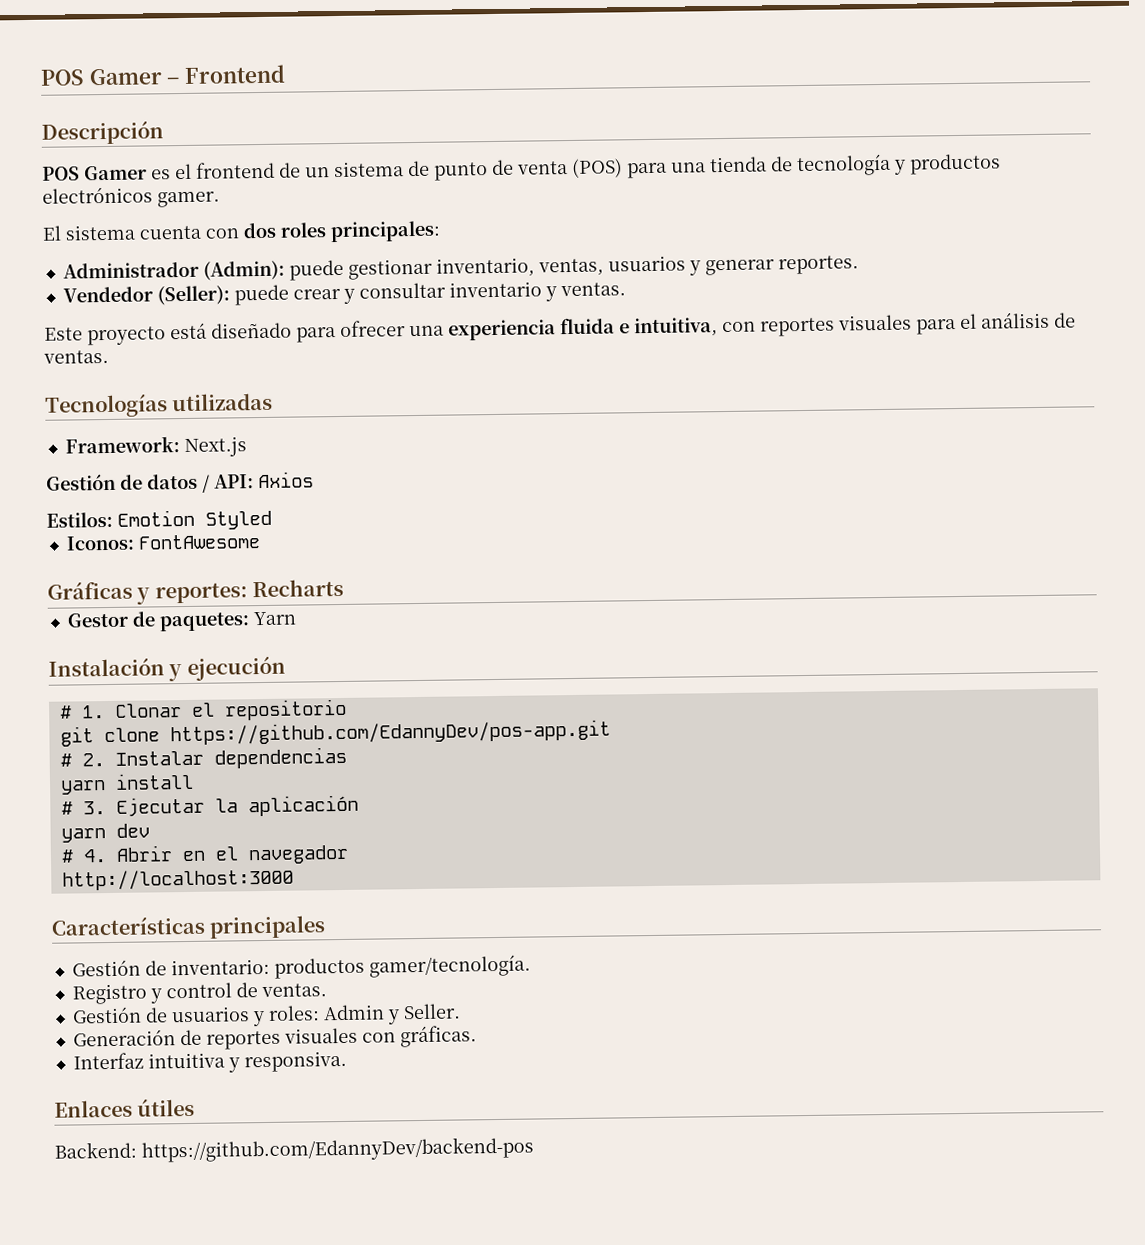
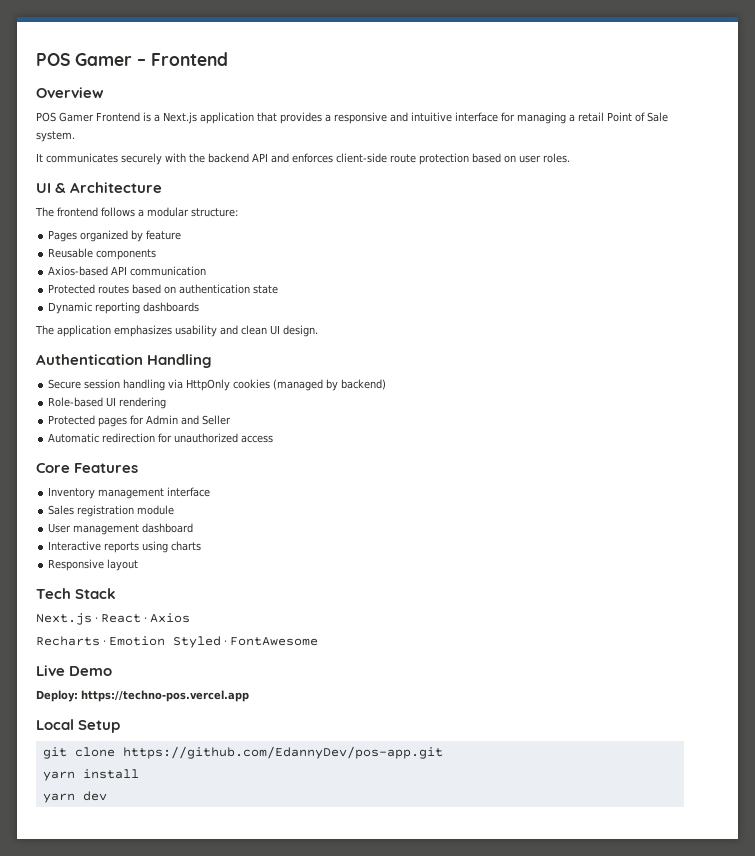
[41,120,164,145] [42,153,1001,181] [42,186,220,208] [42,220,441,243] [62,255,859,281] [62,281,626,306] [44,311,1076,346] [43,349,109,364] [45,392,274,418] [64,436,247,458] [46,473,254,493] Descripción // POS Gamer es el frontend de un sistema de punto de venta (POS) para una tienda de tecnología y productos electrónicos gamer. // El sistema cuenta con dos roles principales: // Administrador (Admin): puede gestionar inventario, ventas, usuarios y generar reportes. // Vendedor (Seller): puede crear y consultar inventario y ventas. // Este proyecto está diseñado para ofrecer una experiencia fluida e intuitiva, con reportes visuales para el análisis de ventas. // Tecnologías utilizadas // Framework: Next.js // Gestión de datos / API: -> [36,87,104,98] [36,112,668,124] [36,131,75,142] [36,153,570,165] [36,182,163,193] [35,207,238,217] [48,230,182,242] [48,248,157,260] [48,266,207,276] [48,284,279,294] [48,302,200,314] [35,325,318,337] [36,354,213,368] [48,379,387,391] [48,397,167,409] [48,415,232,427] [48,433,274,443] [36,463,139,473] [48,487,211,499] [48,505,175,517] [48,523,194,535] [48,541,202,553] [48,559,139,571] [36,588,117,599] [36,613,147,625] Overview // POS Gamer Frontend is a Next.js application that provides a responsive and intuitive interface for managing a retail Point of Sale system. // It communicates securely with the backend API and enforces client-side route protection based on user roles. // UI & Architecture // The frontend follows a modular structure: // Pages organized by feature // Reusable components // Axios-based API communication // Protected routes based on authentication state // Dynamic reporting dashboards // The application emphasizes usability and clean UI design. // Authentication Handling // Secure session handling via HttpOnly cookies (managed by backend) // Role-based UI rendering // Protected pages for Admin and Seller // Automatic redirection for unauthorized access // Core Features // Inventory management interface // Sales registration module // User management dashboard // Interactive reports using charts // Responsive layout // Tech Stack // Next.js · React ·
[46,511,113,528] Estilos: -> [36,636,106,646] Recharts ·
[65,535,135,551] // Iconos: -> [224,640,227,645] ·
[47,578,345,605] [66,611,297,632] [48,655,286,682] [59,698,347,721] [59,719,611,747] [59,746,347,769] [59,772,194,795] [60,794,359,817] [60,823,150,843] [60,844,349,865] [61,868,294,891] [51,915,327,939] [71,954,531,979] [71,982,327,1005] [71,1003,461,1027] [72,1025,477,1050] [72,1050,347,1073] [54,1097,196,1118] [54,1136,534,1163] Gráficas y reportes: Recharts // Gestor de paquetes: Yarn // Instalación y ejecución // # 1. Clonar el repositorio // git clone https://github.com/EdannyDev/pos-app.git // # 2. Instalar dependencias // yarn install // # 3. Ejecutar la aplicación // yarn dev // # 4. Abrir en el navegador // http://localhost:3000 // Características principales // Gestión de inventario: productos gamer/tecnología. // Registro y control de ventas. // Gestión de usuarios y roles: Admin y Seller. // Generación de reportes visuales con gráficas. // Interfaz intuitiva y responsiva. // Enlaces útiles // Backend: https://github.com/EdannyDev/backend-pos -> [36,665,113,676] [36,690,249,702] [36,719,121,733] [42,746,443,759] [42,769,139,781] [42,791,107,803] Live Demo // Deploy: https://techno-pos.vercel.app // Local Setup // git clone https://github.com/EdannyDev/pos-app.git // yarn install // yarn dev

